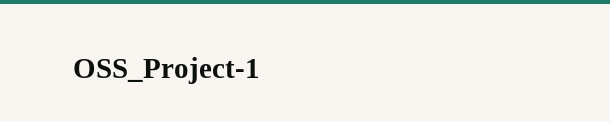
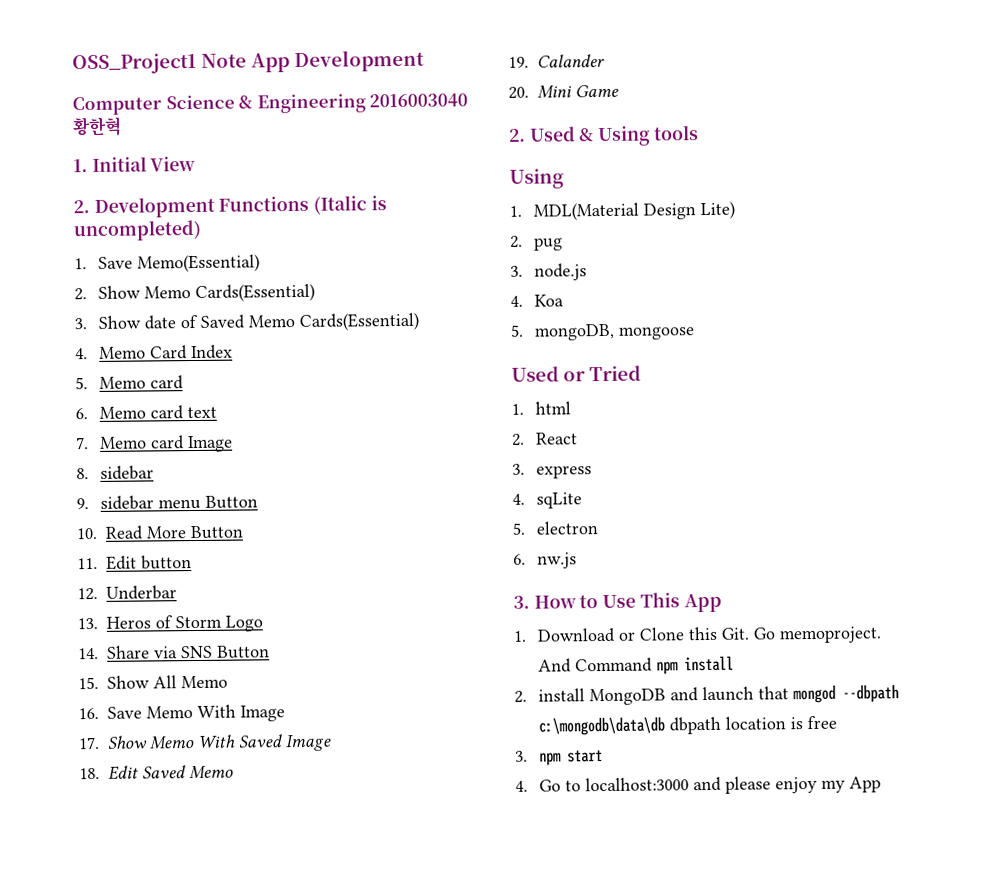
[73,57,260,84] OSS_Project-1 -> [72,49,425,75] [72,93,469,116] [72,116,122,137] [73,155,197,173] [73,195,387,218] [73,219,202,242] [74,254,260,273] [74,283,315,302] [74,312,419,331] [75,344,233,360] [75,375,184,390] [75,405,217,420] [75,435,233,453] [76,465,154,480] [76,495,258,510] [76,525,243,540] [77,555,192,570] [77,585,177,601] [77,615,263,632] [78,645,270,660] [78,675,228,690] [78,704,285,722] [78,734,332,752] [79,765,234,780] [508,53,605,68] [508,84,619,99] [508,125,699,147] [509,168,564,189] [509,201,735,221] [510,235,563,251] [510,263,587,281] [510,294,564,307] [510,323,695,341] [511,365,641,382] [511,401,571,415] [511,432,578,446] [512,463,592,479] [512,492,582,509] [512,521,598,535] [513,552,577,569] [513,592,722,613] [513,626,882,644] [537,655,734,675] [514,684,899,706] [537,715,837,736] [515,750,603,766] [515,776,881,794] OSS_Project1 Note App Development // Computer Science & Engineering 2016003040 황한혁 // 1. Initial View // 2. Development Functions (Italic is uncompleted) // 1. Save Memo(Essential) // 2. Show Memo Cards(Essential) // 3. Show date of Saved Memo Cards(Essential) // 4. Memo Card Index // 5. Memo card // 6. Memo card text // 7. Memo card Image // 8. sidebar // 9. sidebar menu Button // 10. Read More Button // 11. Edit button // 12. Underbar // 13. Heros of Storm Logo // 14. Share via SNS Button // 15. Show All Memo // 16. Save Memo With Image // 17. Show Memo With Saved Image // 18. Edit Saved Memo // 19. Calander // 20. Mini Game // 2. Used & Using tools // Using // 1. MDL(Material Design Lite) // 2. pug // 3. node.js // 4. Koa // 5. mongoDB, mongoose // Used or Tried // 1. html // 2. React // 3. express // 4. sqLite // 5. electron // 6. nw.js // 3. How to Use This App // 1. Download or Clone this Git. Go memoproject. And Command npm install // 2. install MongoDB and launch that mongod --dbpath c:\mongodb\data\db dbpath location is free // 3. npm start // 4. Go to localhost:3000 and please enjoy my App

